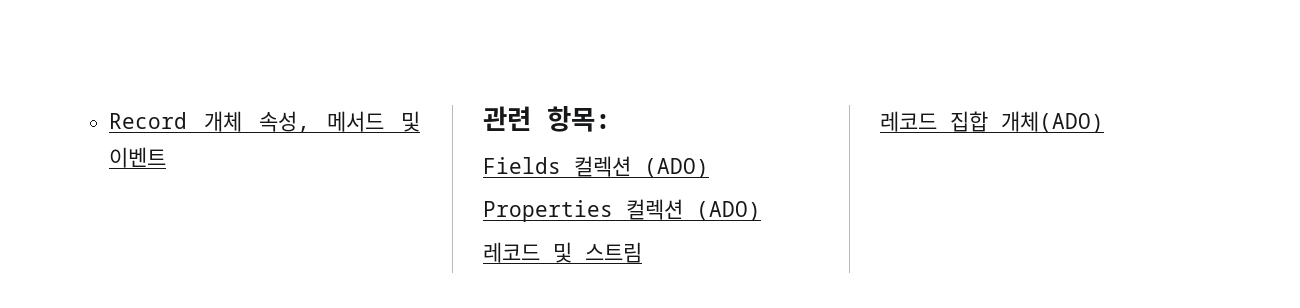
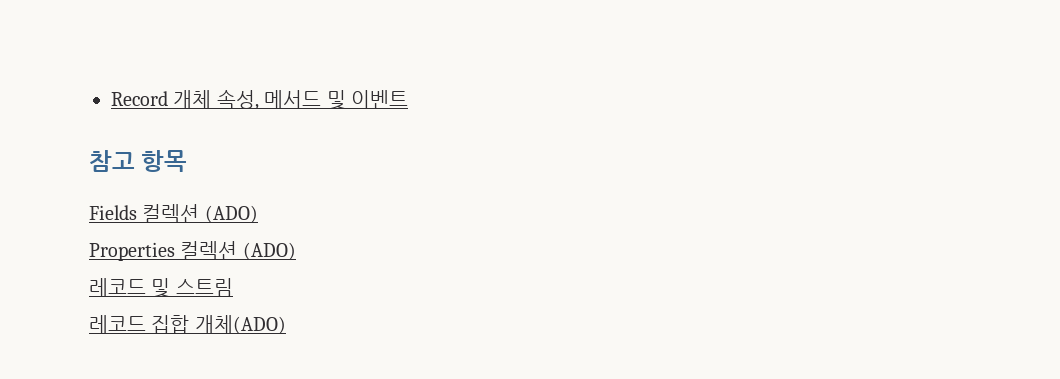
[483,106,611,132] 관련 항목: -> [89,150,188,172] 참고 항목

